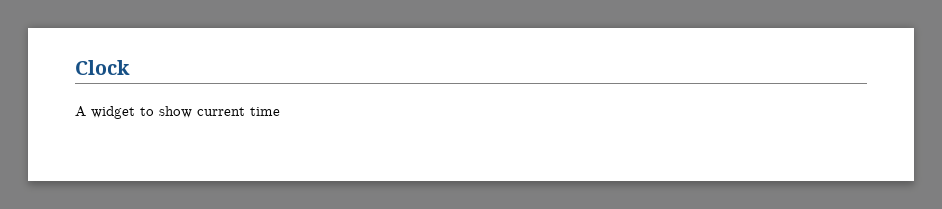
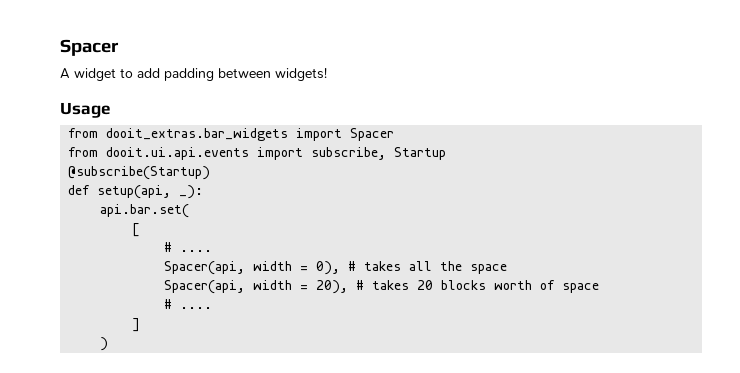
[75,60,130,75] Clock -> [60,39,119,56] Spacer
[159,106,280,118] show current time -> [137,67,327,81] [60,102,111,118] [68,128,395,141] [68,147,447,160] [68,166,211,180] [68,185,204,199] [100,204,190,218] [132,223,141,237] [164,242,213,252] [164,261,508,275] [164,280,600,294] [164,299,213,309] [132,318,141,332] [100,337,109,351] add padding between widgets! // Usage // from dooit_extras.bar_widgets import Spacer // from dooit.ui.api.events import subscribe, Startup // @subscribe(Startup) // def setup(api, _): // api.bar.set( // [ // # .... // Spacer(api, width = 0), # takes all the space // Spacer(api, width = 20), # takes 20 blocks worth of space // # .... // ] // )

